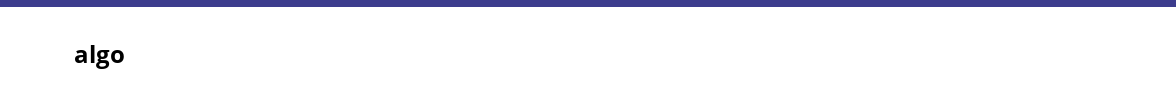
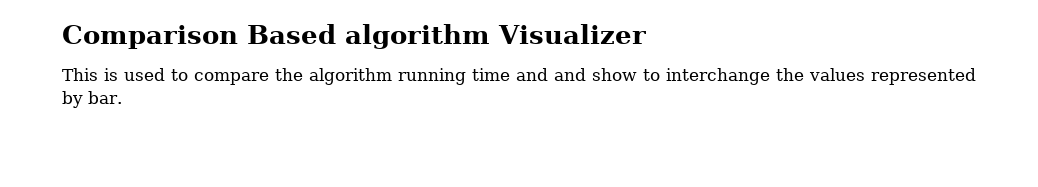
[74,45,125,69] algo -> [62,24,646,49] [62,68,976,85] [62,91,122,108] Comparison Based algorithm Visualizer // This is used to compare the algorithm running time and and show to interchange the values represented by bar.

